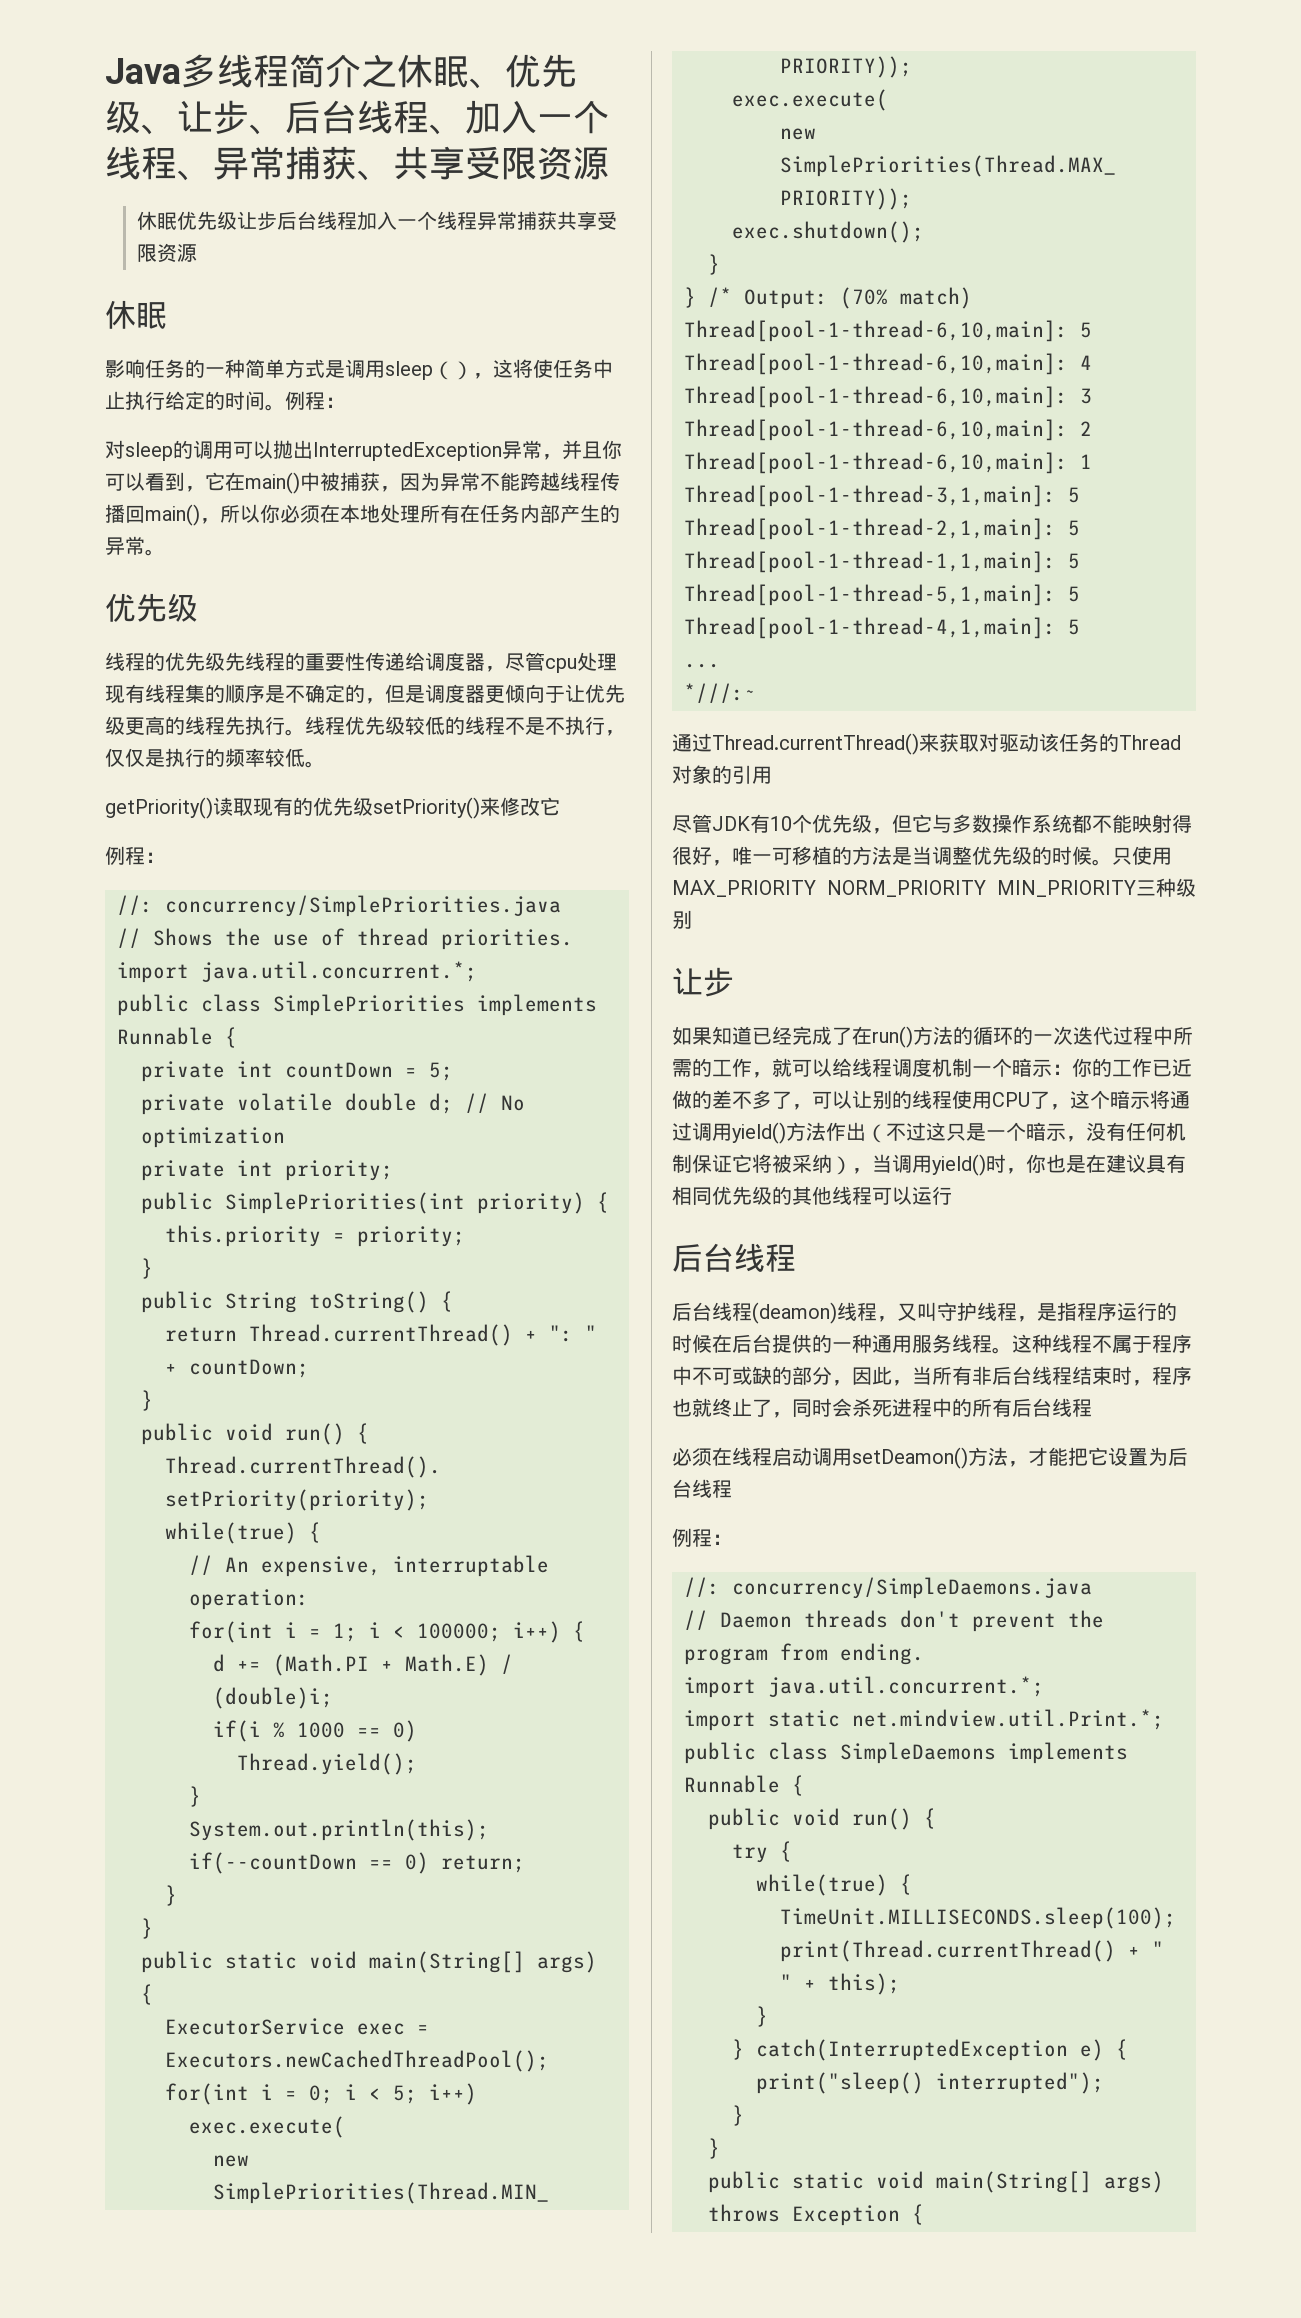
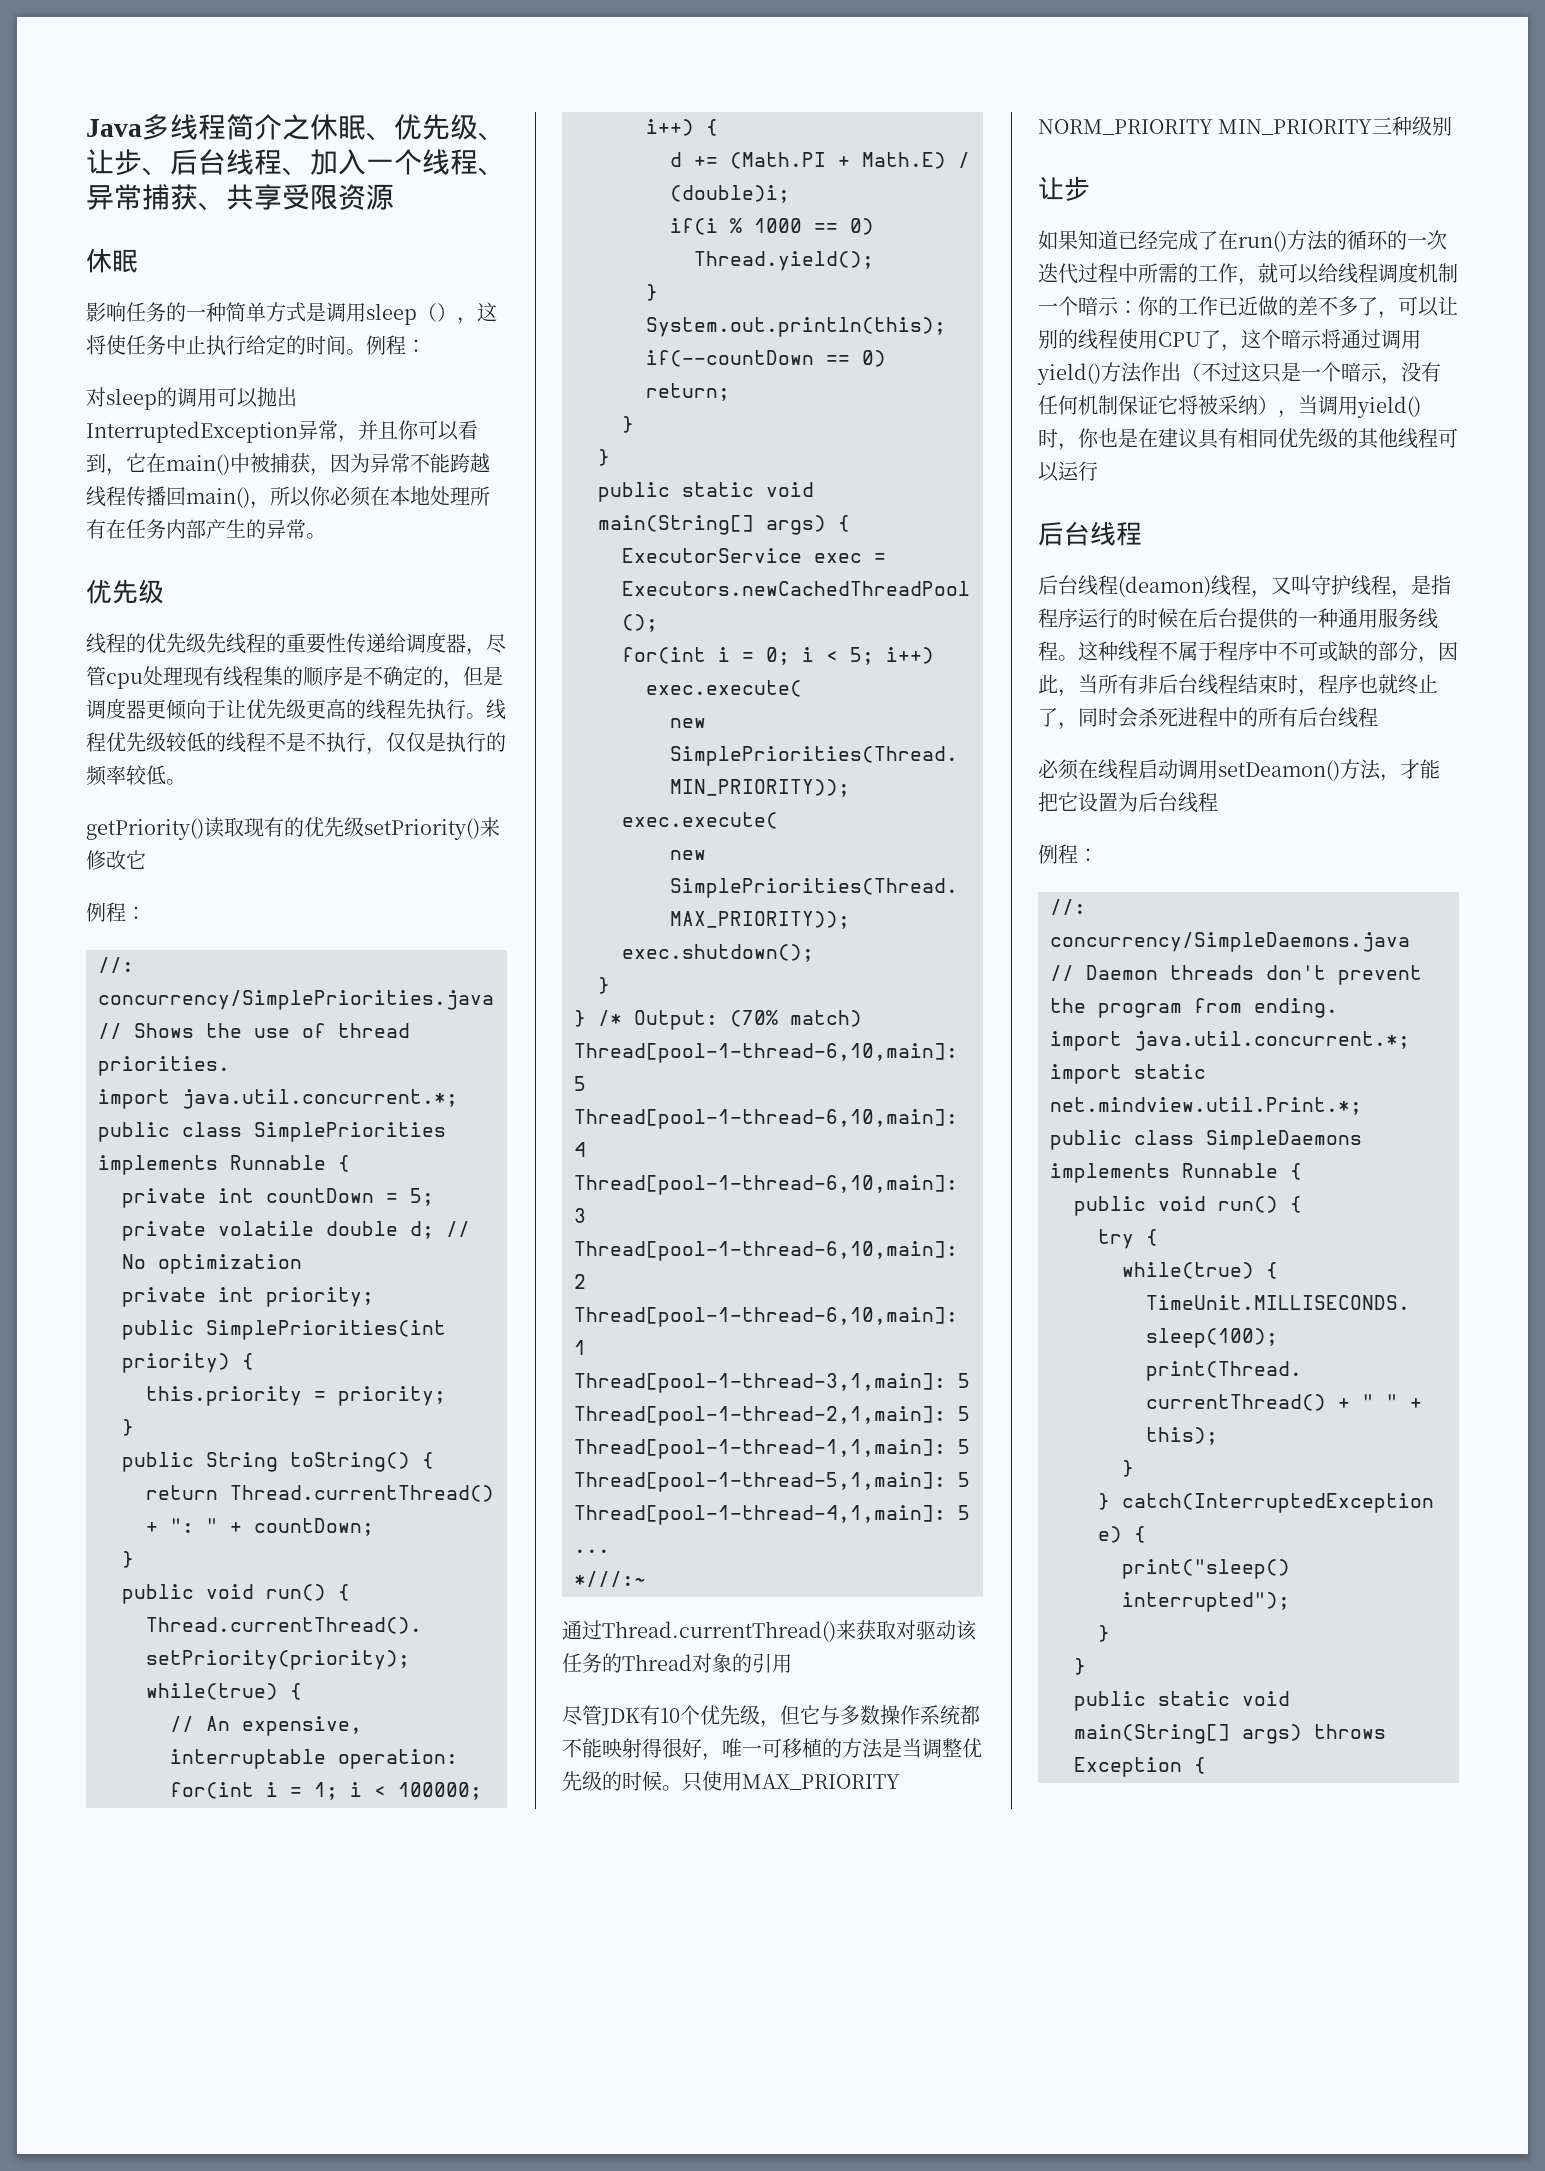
[136,211,617,231] [136,243,197,263] // 休眠优先级让步后台线程加入一个线程异常捕获共享受限资源 -> (394, 197) none

